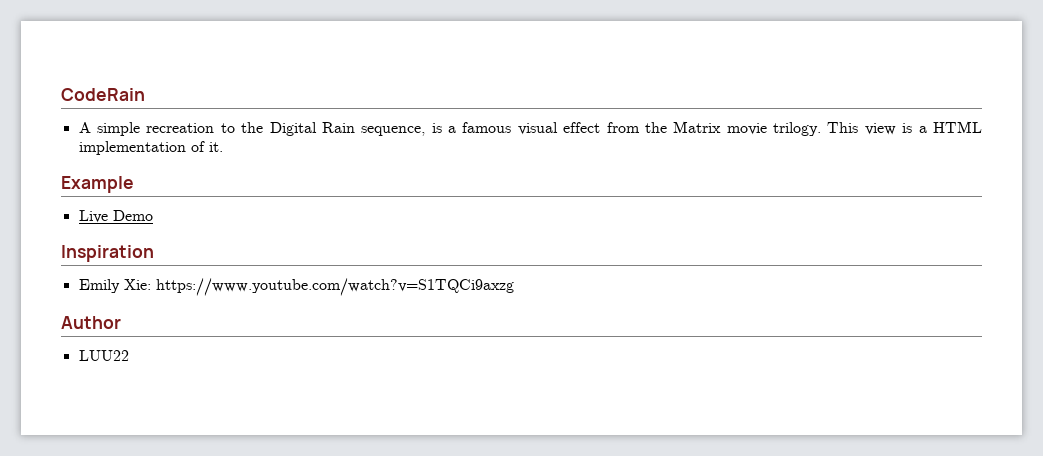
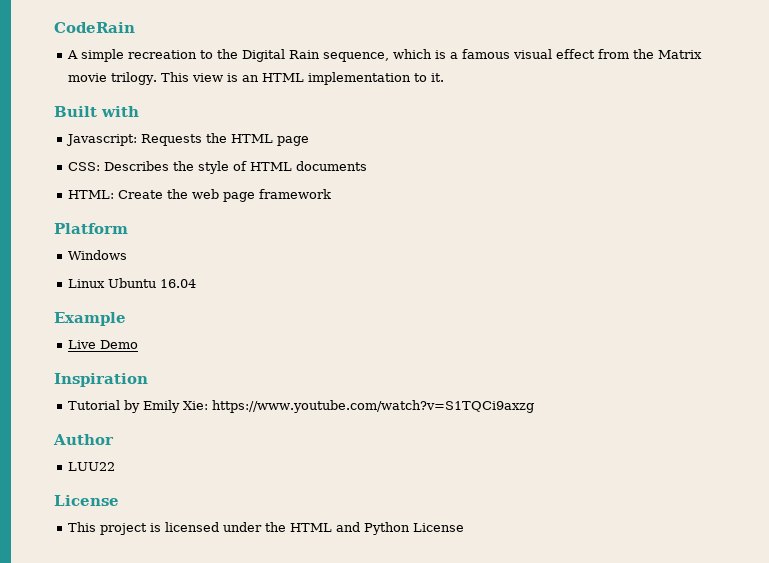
(426, 131) none -> [393,49,433,59] which
[918,126,927,133] a -> [242,75,260,82] an
[190,141,223,152] of it. -> [414,73,445,82] [54,106,139,117] [66,133,310,146] [68,161,368,174] [68,189,332,202] [54,223,128,234] [68,250,128,260] [68,278,197,288] to it. // Built with // Javascript: Requests the HTML page // CSS: Describes the style of HTML documents // HTML: Create the web page framework // Platform // Windows // Linux Ubuntu 16.04
(154, 253) none -> [68,400,141,413] Tutorial by
(129, 355) none -> [54,495,119,506] [68,522,465,535] // License // This project is licensed under the HTML and Python License

